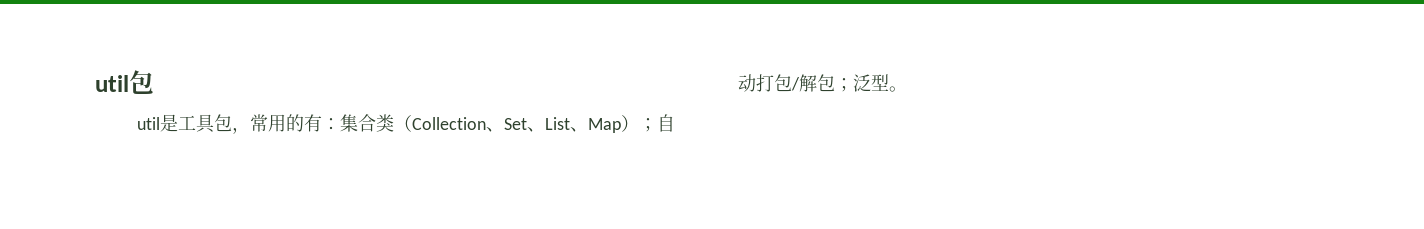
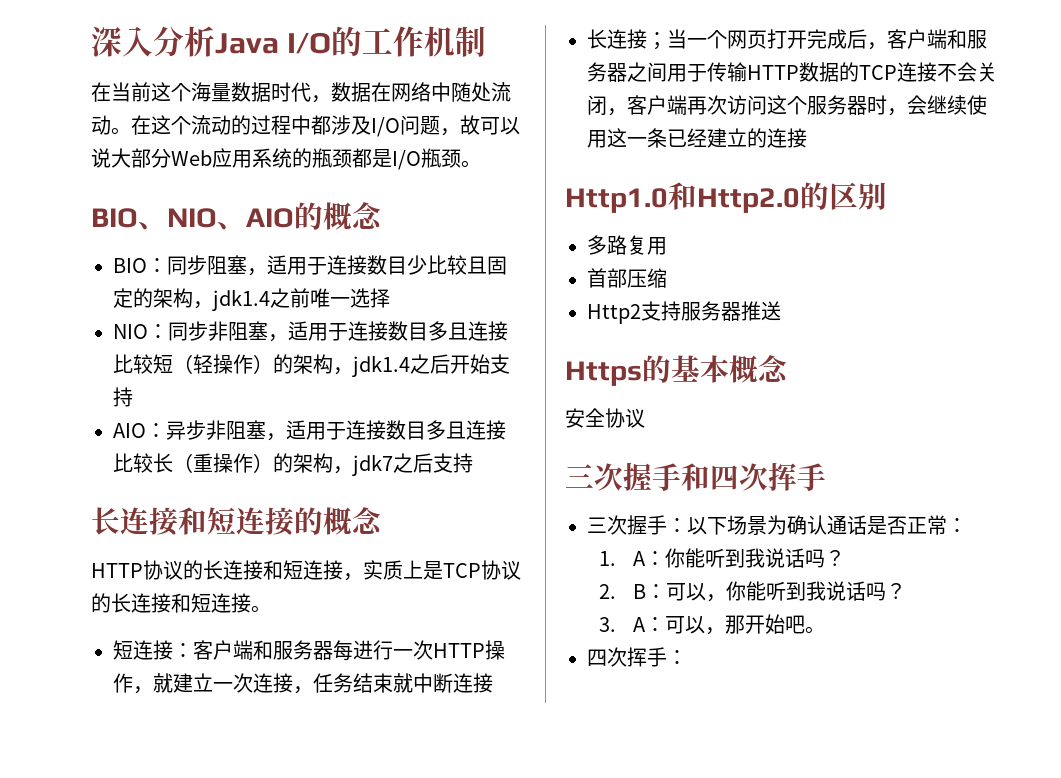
[95,70,154,94] [136,114,675,134] [738,74,907,92] util包 // util是工具包，常用的有：集合类（Collection、Set、List、Map）；自动打包/解包；泛型。 -> [91,26,487,57] [91,82,511,103] [91,115,520,137] [91,148,481,170] [91,202,383,230] [113,255,507,276] [113,288,390,311] [113,321,508,342] [113,354,510,377] [113,387,133,407] [113,420,506,441] [113,453,473,476] [91,507,383,536] [91,560,521,581] [91,593,271,613] [113,640,505,661] [113,673,493,694] [587,29,987,50] [587,62,997,82] [587,95,987,116] [587,128,807,148] [565,182,887,213] [587,235,667,255] [587,268,667,288] [587,301,781,324] [565,355,789,386] [565,408,645,428] [565,462,826,491] [587,515,967,535] [598,548,845,568] [598,581,906,602] [598,614,825,635] [587,647,687,667] 深入分析Java I/O的工作机制 // 在当前这个海量数据时代，数据在网络中随处流动。在这个流动的过程中都涉及I/O问题，故可以说大部分Web应用系统的瓶颈都是I/O瓶颈。 // BIO、NIO、AIO的概念 // BIO：同步阻塞，适用于连接数目少比较且固定的架构，jdk1.4之前唯一选择 // NIO：同步非阻塞，适用于连接数目多且连接比较短（轻操作）的架构，jdk1.4之后开始支持 // AIO：异步非阻塞，适用于连接数目多且连接比较长（重操作）的架构，jdk7之后支持 // 长连接和短连接的概念 // HTTP协议的长连接和短连接，实质上是TCP协议的长连接和短连接。 // 短连接：客户端和服务器每进行一次HTTP操作，就建立一次连接，任务结束就中断连接 // 长连接；当一个网页打开完成后，客户端和服务器之间用于传输HTTP数据的TCP连接不会关闭，客户端再次访问这个服务器时，会继续使用这一条已经建立的连接 // Http1.0和Http2.0的区别 // 多路复用 // 首部压缩 // Http2支持服务器推送 // Https的基本概念 // 安全协议 // 三次握手和四次挥手 // 三次握手：以下场景为确认通话是否正常： // 1. A：你能听到我说话吗？ // 2. B：可以，你能听到我说话吗？ // 3. A：可以，那开始吧。 // 四次挥手：

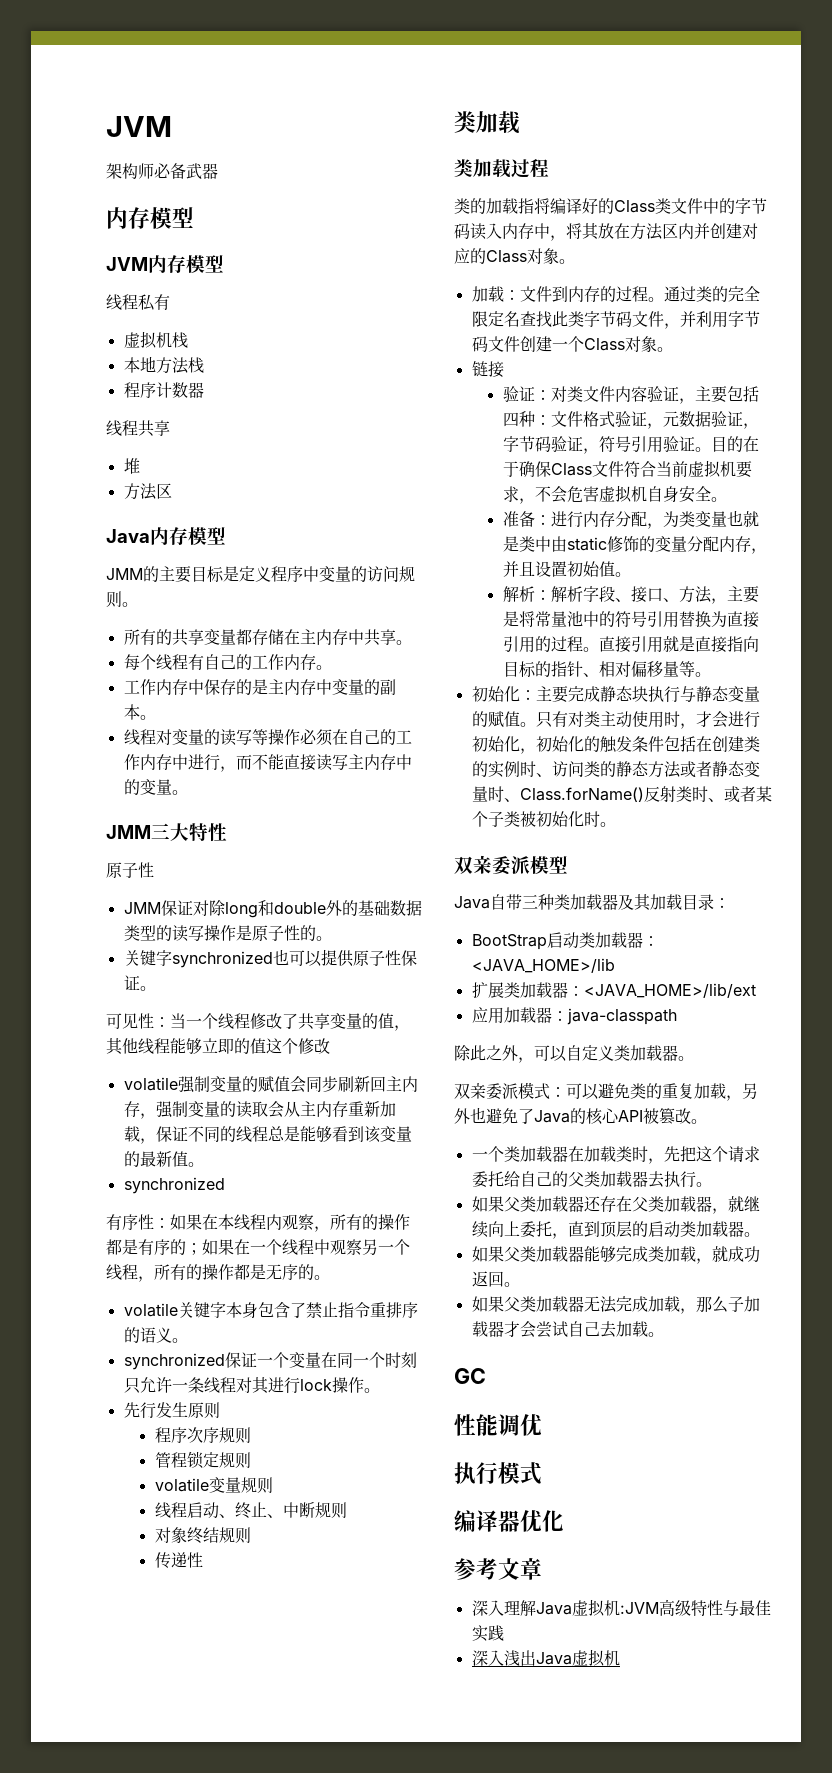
[91,26,487,57] [91,82,511,103] [91,115,520,137] [91,148,481,170] [91,202,383,230] [113,255,507,276] [113,288,390,311] [113,321,508,342] [113,354,510,377] [113,387,133,407] [113,420,506,441] [113,453,473,476] [91,507,383,536] [91,560,521,581] [91,593,271,613] [113,640,505,661] [113,673,493,694] [587,29,987,50] [587,62,997,82] [587,95,987,116] [587,128,807,148] [565,182,887,213] [587,235,667,255] [587,268,667,288] [587,301,781,324] [565,355,789,386] [565,408,645,428] [565,462,826,491] [587,515,967,535] [598,548,845,568] [598,581,906,602] [598,614,825,635] [587,647,687,667] 深入分析Java I/O的工作机制 // 在当前这个海量数据时代，数据在网络中随处流动。在这个流动的过程中都涉及I/O问题，故可以说大部分Web应用系统的瓶颈都是I/O瓶颈。 // BIO、NIO、AIO的概念 // BIO：同步阻塞，适用于连接数目少比较且固定的架构，jdk1.4之前唯一选择 // NIO：同步非阻塞，适用于连接数目多且连接比较短（轻操作）的架构，jdk1.4之后开始支持 // AIO：异步非阻塞，适用于连接数目多且连接比较长（重操作）的架构，jdk7之后支持 // 长连接和短连接的概念 // HTTP协议的长连接和短连接，实质上是TCP协议的长连接和短连接。 // 短连接：客户端和服务器每进行一次HTTP操作，就建立一次连接，任务结束就中断连接 // 长连接；当一个网页打开完成后，客户端和服务器之间用于传输HTTP数据的TCP连接不会关闭，客户端再次访问这个服务器时，会继续使用这一条已经建立的连接 // Http1.0和Http2.0的区别 // 多路复用 // 首部压缩 // Http2支持服务器推送 // Https的基本概念 // 安全协议 // 三次握手和四次挥手 // 三次握手：以下场景为确认通话是否正常： // 1. A：你能听到我说话吗？ // 2. B：可以，你能听到我说话吗？ // 3. A：可以，那开始吧。 // 四次挥手： -> [106,116,172,137] [106,163,218,180] [106,207,194,229] [106,255,224,273] [106,294,170,311] [123,331,188,349] [123,356,204,374] [123,382,204,398] [106,420,170,437] [123,458,140,474] [123,483,172,500] [106,527,226,545] [106,566,415,583] [106,591,138,608] [123,629,412,646] [123,654,332,671] [123,679,396,695] [123,704,156,720] [123,729,412,746] [123,754,412,772] [123,779,188,795] [106,823,227,842] [106,862,154,878] [123,900,422,918] [123,925,332,942] [123,949,417,968] [123,975,156,991] [106,1013,410,1031] [106,1038,330,1055] [123,1076,418,1093] [123,1101,396,1119] [123,1126,412,1144] [123,1151,204,1167] [123,1177,225,1194] [106,1214,410,1232] [106,1239,410,1256] [106,1264,330,1282] [123,1302,418,1319] [123,1327,188,1343] [123,1352,417,1370] [123,1377,380,1394] [123,1402,220,1419] [154,1427,251,1444] [154,1451,251,1469] [154,1477,273,1494] [154,1502,347,1519] [154,1527,251,1544] [154,1552,203,1569] [454,111,520,134] [454,159,549,178] [454,198,767,214] [454,223,758,241] [454,248,575,264] [471,286,760,302] [471,311,760,329] [471,336,673,352] [471,361,504,378] [502,386,759,404] [502,411,759,429] [502,436,759,454] [502,460,752,478] [502,485,727,504] [502,510,759,529] [502,536,767,554] [502,561,631,577] [502,586,759,604] [502,611,759,628] [502,636,759,653] [502,661,711,678] [471,686,760,703] [471,711,760,729] [471,736,760,754] [471,761,760,778] [471,786,772,803] [471,811,616,827] [454,855,568,875] [454,894,730,911] [471,932,659,950] [471,958,615,973] [471,982,756,998] [471,1007,677,1025] [454,1045,694,1063] [454,1082,758,1101] [454,1107,707,1125] [471,1146,760,1164] [471,1171,712,1188] [471,1196,760,1214] [471,1221,760,1239] [471,1246,760,1264] [471,1271,520,1287] [471,1296,760,1314] [471,1321,664,1338] [454,1368,486,1384] [454,1414,542,1436] [454,1462,542,1485] [454,1510,564,1532] [454,1558,542,1580] [471,1599,771,1617] [471,1625,504,1642] [471,1649,620,1667] JVM // 架构师必备武器 // 内存模型 // JVM内存模型 // 线程私有 // 虚拟机栈 // 本地方法栈 // 程序计数器 // 线程共享 // 堆 // 方法区 // Java内存模型 // JMM的主要目标是定义程序中变量的访问规则。 // 所有的共享变量都存储在主内存中共享。 // 每个线程有自己的工作内存。 // 工作内存中保存的是主内存中变量的副本。 // 线程对变量的读写等操作必须在自己的工作内存中进行，而不能直接读写主内存中的变量。 // JMM三大特性 // 原子性 // JMM保证对除long和double外的基础数据类型的读写操作是原子性的。 // 关键字synchronized也可以提供原子性保证。 // 可见性：当一个线程修改了共享变量的值，其他线程能够立即的值这个修改 // volatile强制变量的赋值会同步刷新回主内存，强制变量的读取会从主内存重新加载，保证不同的线程总是能够看到该变量的最新值。 // synchronized // 有序性：如果在本线程内观察，所有的操作都是有序的；如果在一个线程中观察另一个线程，所有的操作都是无序的。 // volatile关键字本身包含了禁止指令重排序的语义。 // synchronized保证一个变量在同一个时刻只允许一条线程对其进行lock操作。 // 先行发生原则 // 程序次序规则 // 管程锁定规则 // volatile变量规则 // 线程启动、终止、中断规则 // 对象终结规则 // 传递性 // 类加载 // 类加载过程 // 类的加载指将编译好的Class类文件中的字节码读入内存中，将其放在方法区内并创建对应的Class对象。 // 加载：文件到内存的过程。通过类的完全限定名查找此类字节码文件，并利用字节码文件创建一个Class对象。 // 链接 // 验证：对类文件内容验证，主要包括四种：文件格式验证，元数据验证，字节码验证，符号引用验证。目的在于确保Class文件符合当前虚拟机要求，不会危害虚拟机自身安全。 // 准备：进行内存分配，为类变量也就是类中由static修饰的变量分配内存，并且设置初始值。 // 解析：解析字段、接口、方法，主要是将常量池中的符号引用替换为直接引用的过程。直接引用就是直接指向目标的指针、相对偏移量等。 // 初始化：主要完成静态块执行与静态变量的赋值。只有对类主动使用时，才会进行初始化，初始化的触发条件包括在创建类的实例时、访问类的静态方法或者静态变量时、Class.forName()反射类时、或者某个子类被初始化时。 // 双亲委派模型 // Java自带三种类加载器及其加载目录： // BootStrap启动类加载器：<JAVA_HOME>/lib // 扩展类加载器：<JAVA_HOME>/lib/ext // 应用加载器：java-classpath // 除此之外，可以自定义类加载器。 // 双亲委派模式：可以避免类的重复加载，另外也避免了Java的核心API被篡改。 // 一个类加载器在加载类时，先把这个请求委托给自己的父类加载器去执行。 // 如果父类加载器还存在父类加载器，就继续向上委托，直到顶层的启动类加载器。 // 如果父类加载器能够完成类加载，就成功返回。 // 如果父类加载器无法完成加载，那么子加载器才会尝试自己去加载。 // GC // 性能调优 // 执行模式 // 编译器优化 // 参考文章 // 深入理解Java虚拟机:JVM高级特性与最佳实践 // 深入浅出Java虚拟机

